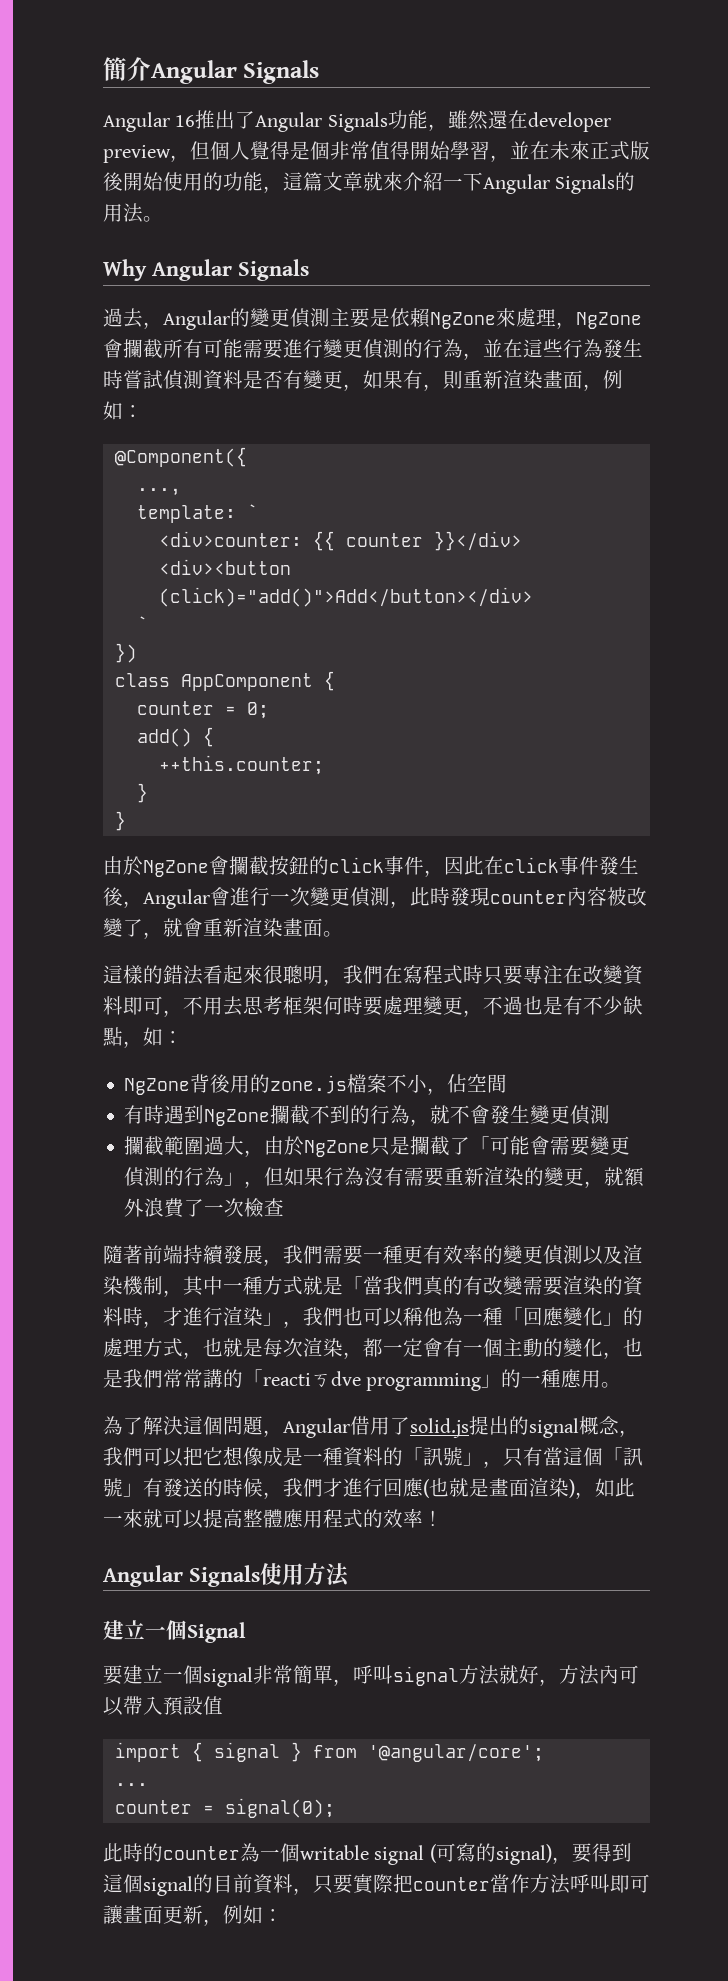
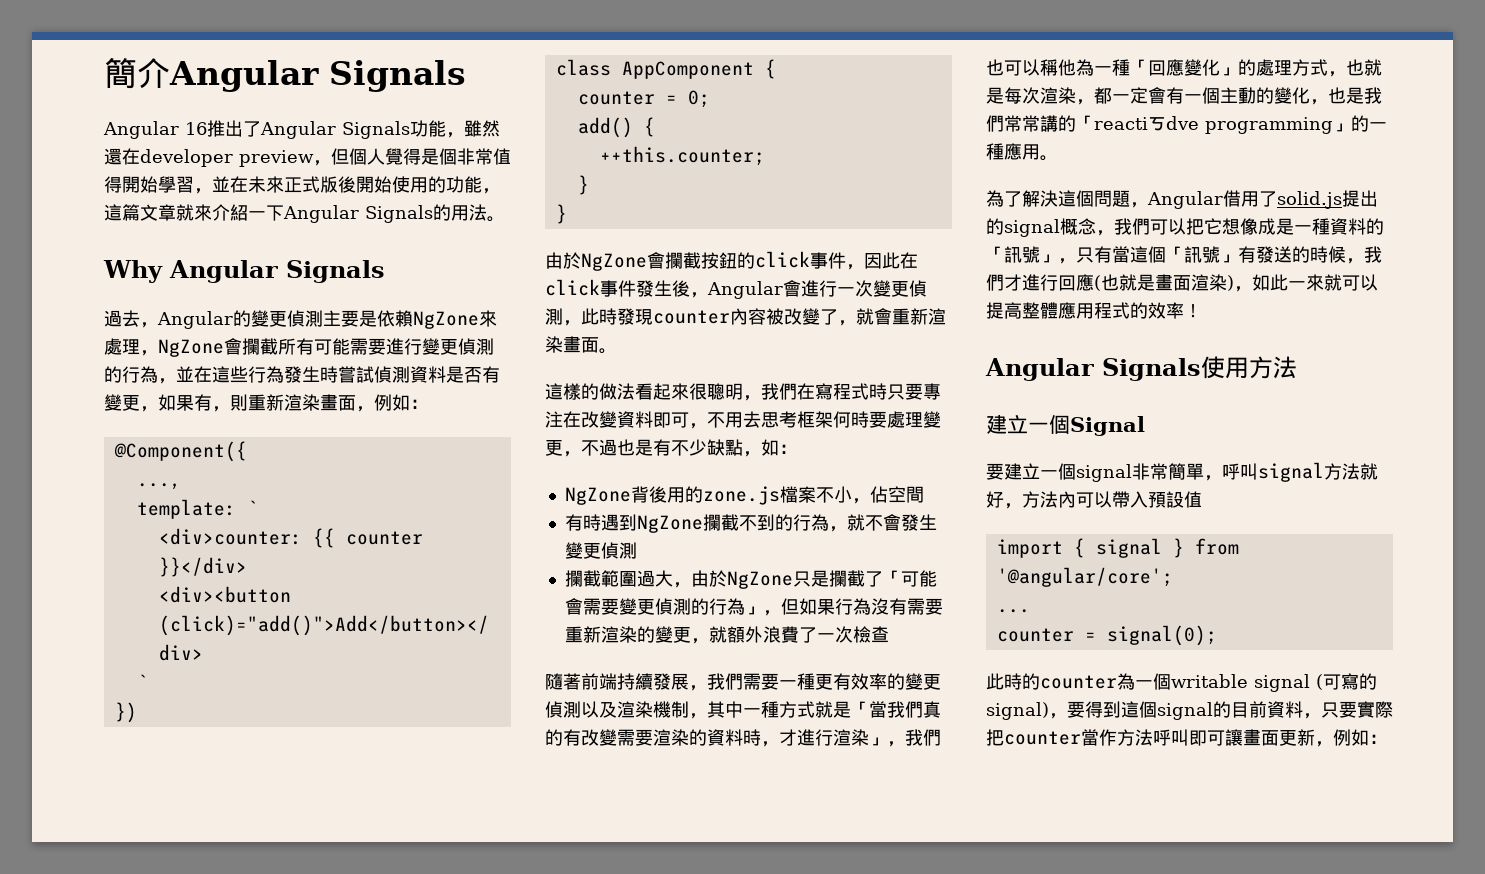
[163,965,183,984] 錯 -> [599,383,617,400] 做

